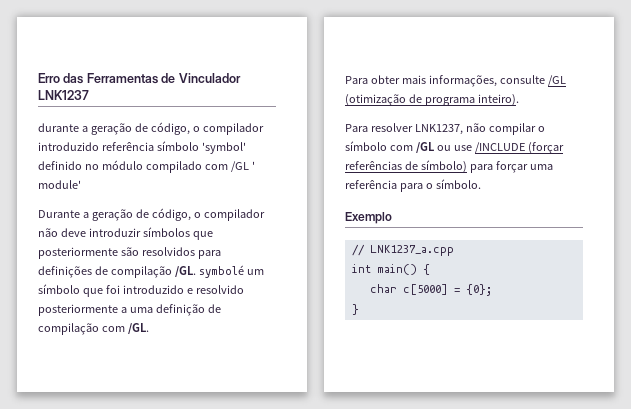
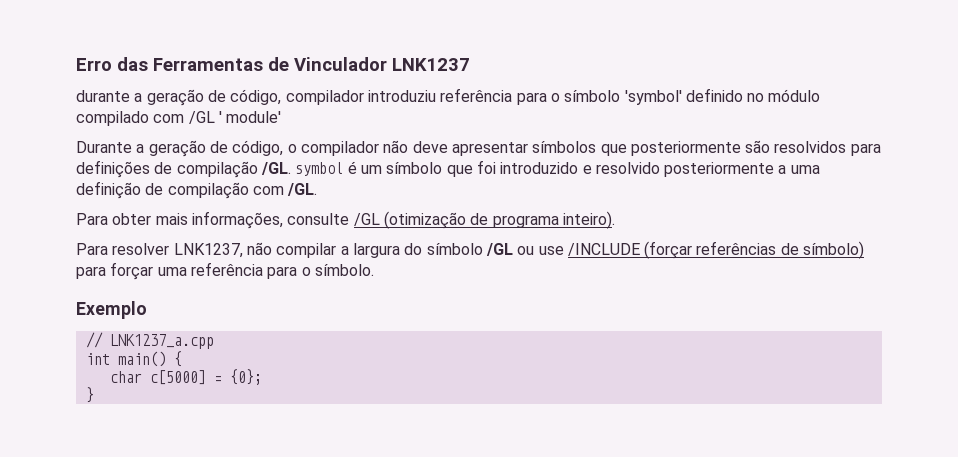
[192,123,264,135] [38,142,154,151] o compilador introduzido referência -> [285,88,560,105] compilador introduziu referência para o
[88,228,141,237] introduzir -> [451,142,528,156] apresentar
[198,265,244,278] symbolé -> [295,161,357,176] symbol é
[537,126,545,132] [345,141,413,151] o símbolo com -> [340,243,483,258] a largura do símbolo

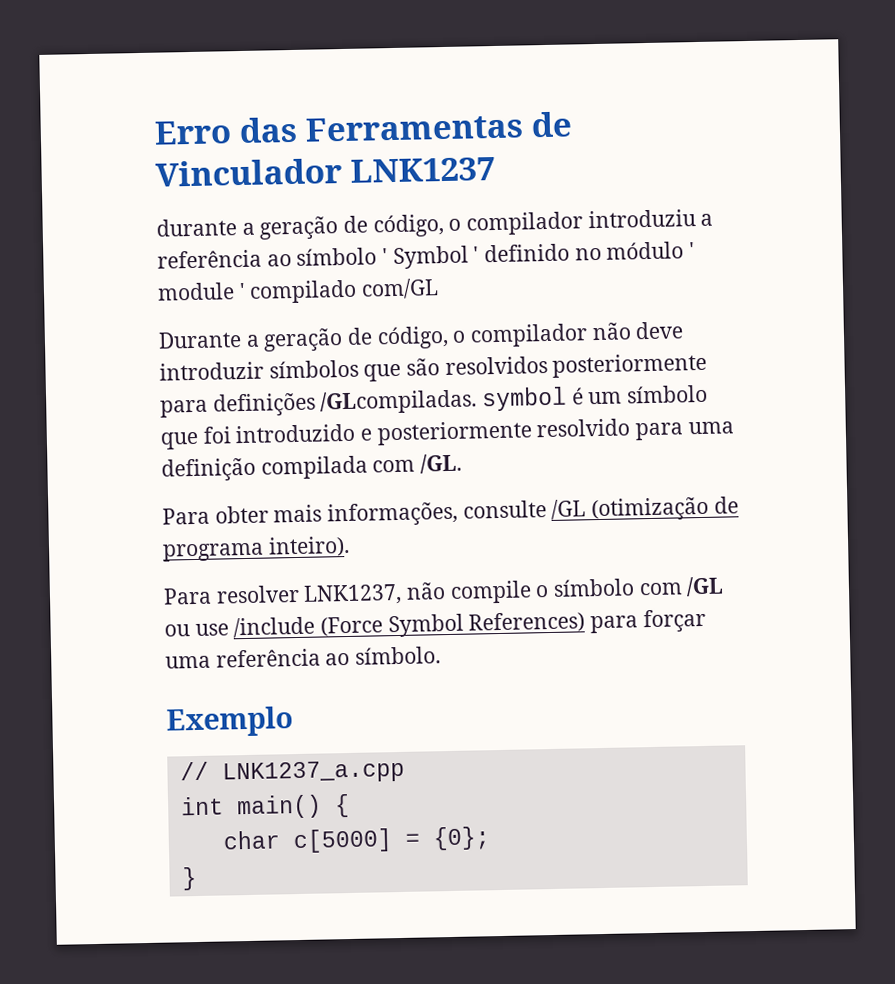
(282, 97) none -> [448,218,462,231] o
[440,88,821,105] [76,111,282,126] referência para o símbolo 'symbol' definido no módulo compilado com /GL ' module' -> [700,213,714,226] [157,241,696,270] [157,278,440,304] a referência ao símbolo ' Symbol ' definido no módulo ' module ' compilado com/GL
[451,142,528,156] apresentar -> [159,361,264,381] introduzir
[630,141,741,156] posteriormente -> (402, 372) none
(847, 147) none -> [552,352,708,378] posteriormente
[154,161,291,178] de compilação /GL. -> [320,389,478,415] /GLcompiladas.
[595,162,820,177] [76,181,249,199] resolvido posteriormente a uma definição de compilação -> [376,418,734,446] [161,455,368,483] posteriormente resolvido para uma definição compilada
[276,241,865,259] compilar a largura do símbolo /GL ou use /INCLUDE (forçar referências de símbolo) -> [449,576,725,604] [164,611,586,639] compile o símbolo com /GL ou use /include (Force Symbol References)
[267,266,311,279] para o -> [325,652,351,666] ao

